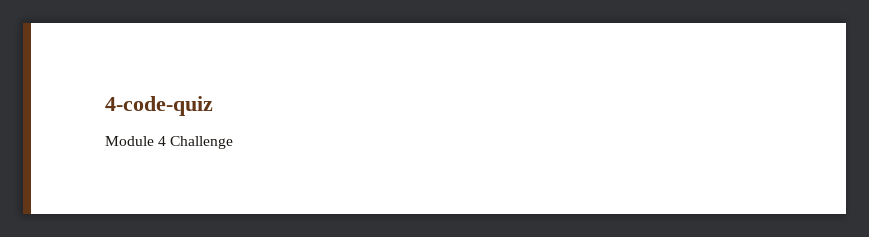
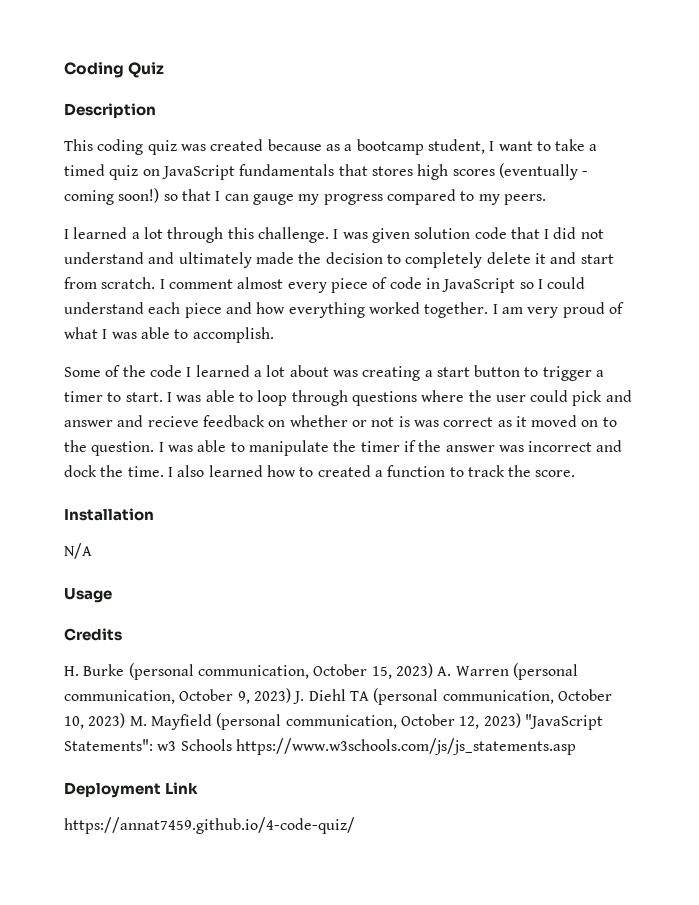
[105,96,213,116] [105,136,234,149] 4-code-quiz // Module 4 Challenge -> [64,62,165,78] [64,103,156,118] [64,139,598,155] [64,163,589,180] [64,188,546,205] [64,227,604,243] [64,252,614,268] [64,277,586,293] [64,302,624,318] [64,327,274,343] [64,365,605,381] [64,390,632,406] [64,415,617,427] [64,440,623,456] [64,465,576,477] [64,508,154,521] [64,543,92,559] [64,588,112,603] [64,628,122,641] [64,663,578,680] [64,688,612,705] [64,713,603,730] [64,738,576,755] [64,782,199,798] [64,817,355,834] Coding Quiz // Description // This coding quiz was created because as a bootcamp student, I want to take a timed quiz on JavaScript fundamentals that stores high scores (eventually - coming soon!) so that I can gauge my progress compared to my peers. // I learned a lot through this challenge. I was given solution code that I did not understand and ultimately made the decision to completely delete it and start from scratch. I comment almost every piece of code in JavaScript so I could understand each piece and how everything worked together. I am very proud of what I was able to accomplish. // Some of the code I learned a lot about was creating a start button to trigger a timer to start. I was able to loop through questions where the user could pick and answer and recieve feedback on whether or not is was correct as it moved on to the question. I was able to manipulate the timer if the answer was incorrect and dock the time. I also learned how to created a function to track the score. // Installation // N/A // Usage // Credits // H. Burke (personal communication, October 15, 2023) A. Warren (personal communication, October 9, 2023) J. Diehl TA (personal communication, October 10, 2023) M. Mayfield (personal communication, October 12, 2023) "JavaScript Statements": w3 Schools https://www.w3schools.com/js/js_statements.asp // Deployment Link // https://annat7459.github.io/4-code-quiz/

